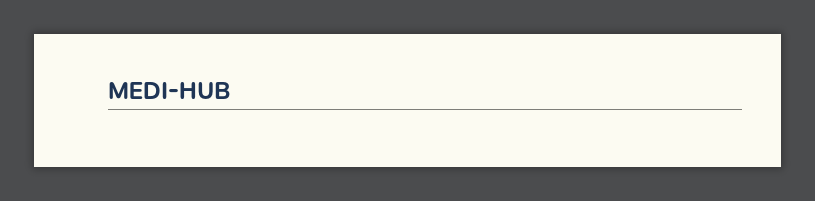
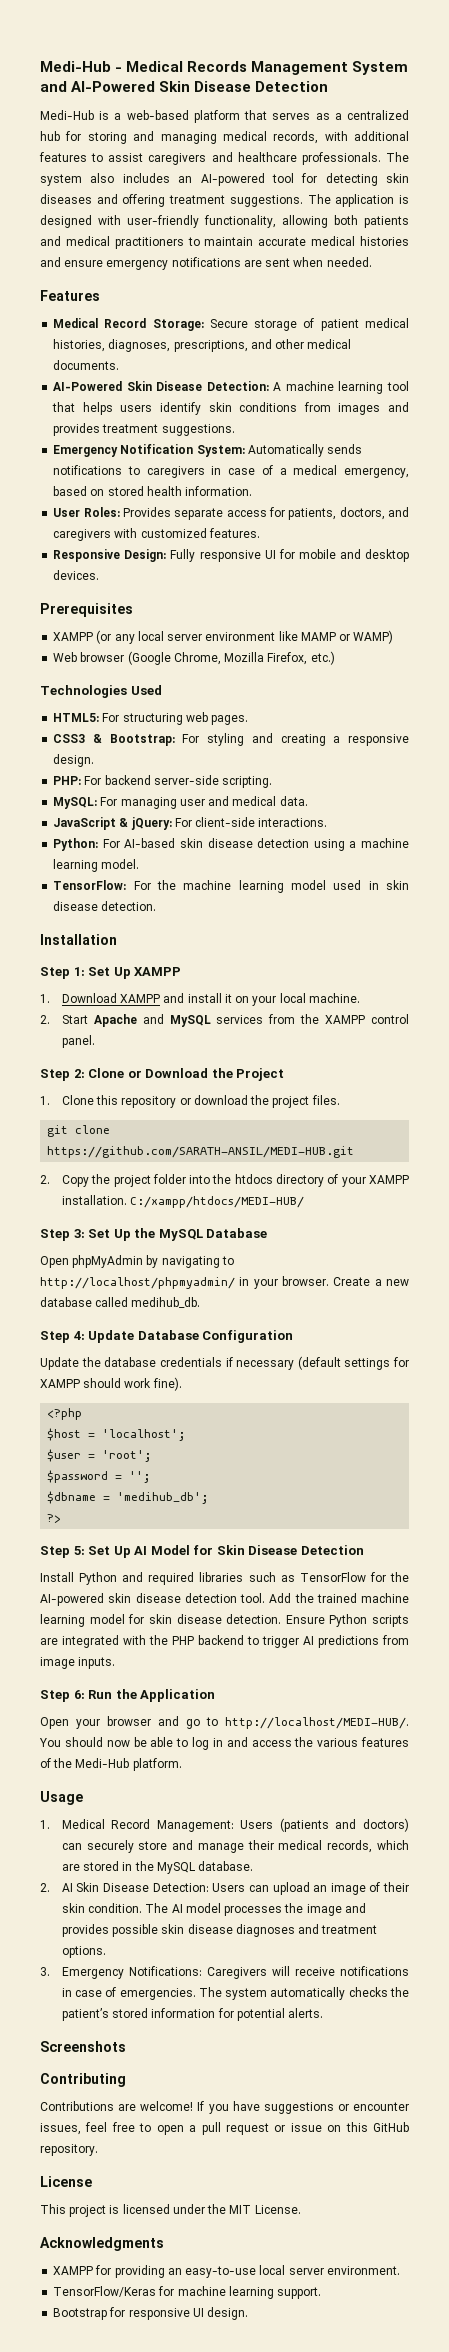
[108,82,231,99] MEDI-HUB -> [40,61,409,75] [40,81,329,92] [40,110,410,123] [40,131,409,144] [39,152,409,165] [40,173,409,186] [40,194,410,207] [40,215,409,228] [40,236,409,249] [40,257,372,270] [40,290,100,301] [53,318,410,331] [53,339,352,352] [53,360,120,370] [53,381,409,394] [52,402,410,415] [53,423,235,436] [53,444,363,457] [53,465,409,478] [53,486,253,496] [53,507,409,520] [53,528,260,541] [53,549,410,562] [53,570,100,580] [40,603,133,617] [53,630,394,644] [53,651,335,665] [40,685,162,698] [53,712,249,725] [53,733,409,746] [53,754,95,767] [53,775,273,788] [53,796,308,809] [53,817,328,830] [53,838,410,851] [53,859,140,872] [53,880,409,893] [53,901,157,911] [40,934,117,945] [40,967,182,979] [40,993,360,1006] [40,1014,409,1027] [61,1035,95,1048] [40,1068,285,1081] [40,1095,340,1108] [47,1125,111,1137] [47,1146,355,1158] [40,1174,409,1187] [61,1195,305,1208] [40,1228,268,1241] [40,1255,234,1268] [40,1276,409,1289] [40,1297,201,1308] [40,1330,294,1343] [40,1356,409,1370] [40,1377,182,1391] [47,1408,83,1420] [47,1428,187,1441] [47,1449,153,1462] [47,1470,152,1483] [47,1491,210,1504] [47,1514,62,1523] [40,1545,364,1558] [40,1572,409,1585] [40,1593,409,1606] [40,1614,409,1627] [40,1635,409,1648] [40,1657,116,1669] [40,1689,216,1702] [40,1716,409,1729] [39,1737,409,1750] [40,1758,182,1771] [40,1791,83,1805] [40,1818,410,1832] [61,1840,409,1853] [61,1861,254,1874] [40,1882,409,1895] [61,1903,366,1916] [61,1924,378,1937] [61,1946,106,1958] [40,1966,409,1979] [61,1987,409,2000] [61,2008,324,2021] [40,2041,126,2052] [40,2073,126,2087] [40,2101,409,2114] [40,2122,410,2135] [40,2144,98,2156] [40,2176,92,2187] [40,2204,301,2217] [40,2237,164,2251] [53,2265,400,2278] [53,2286,322,2299] [53,2307,249,2320] Medi-Hub - Medical Records Management System and AI-Powered Skin Disease Detection // Medi-Hub is a web-based platform that serves as a centralized hub for storing and managing medical records, with additional features to assist caregivers and healthcare professionals. The system also includes an AI-powered tool for detecting skin diseases and offering treatment suggestions. The application is designed with user-friendly functionality, allowing both patients and medical practitioners to maintain accurate medical histories and ensure emergency notifications are sent when needed. // Features // Medical Record Storage: Secure storage of patient medical histories, diagnoses, prescriptions, and other medical documents. // AI-Powered Skin Disease Detection: A machine learning tool that helps users identify skin conditions from images and provides treatment suggestions. // Emergency Notification System: Automatically sends notifications to caregivers in case of a medical emergency, based on stored health information. // User Roles: Provides separate access for patients, doctors, and caregivers with customized features. // Responsive Design: Fully responsive UI for mobile and desktop devices. // Prerequisites // XAMPP (or any local server environment like MAMP or WAMP) // Web browser (Google Chrome, Mozilla Firefox, etc.) // Technologies Used // HTML5: For structuring web pages. // CSS3 & Bootstrap: For styling and creating a responsive design. // PHP: For backend server-side scripting. // MySQL: For managing user and medical data. // JavaScript & jQuery: For client-side interactions. // Python: For AI-based skin disease detection using a machine learning model. // TensorFlow: For the machine learning model used in skin disease detection. // Installation // Step 1: Set Up XAMPP // 1. Download XAMPP and install it on your local machine. // 2. Start Apache and MySQL services from the XAMPP control panel. // Step 2: Clone or Download the Project // 1. Clone this repository or download the project files. // git clone https://github.com/SARATH-ANSIL/MEDI-HUB.git // 2. Copy the project folder into the htdocs directory of your XAMPP installation. C:/xampp/htdocs/MEDI-HUB/ // Step 3: Set Up the MySQL Database // Open phpMyAdmin by navigating to http://localhost/phpmyadmin/ in your browser. Create a new database called medihub_db. // Step 4: Update Database Configuration // Update the database credentials if necessary (default settings for XAMPP should work fine). // <?php // $host = 'localhost'; // $user = 'root'; // $password = ''; // $dbname = 'medihub_db'; // ?> // Step 5: Set Up AI Model for Skin Disease Detection // Install Python and required libraries such as TensorFlow for the AI-powered skin disease detection tool. Add the trained machine learning model for skin disease detection. Ensure Python scripts are integrated with the PHP backend to trigger AI predictions from image inputs. // Step 6: Run the Application // Open your browser and go to http://localhost/MEDI-HUB/. You should now be able to log in and access the various features of the Medi-Hub platform. // Usage // 1. Medical Record Management: Users (patients and doctors) can securely store and manage their medical records, which are stored in the MySQL database. // 2. AI Skin Disease Detection: Users can upload an image of their skin condition. The AI model processes the image and provides possible skin disease diagnoses and treatment options. // 3. Emergency Notifications: Caregivers will receive notifications in case of emergencies. The system automatically checks the patient’s stored information for potential alerts. // Screenshots // Contributing // Contributions are welcome! If you have suggestions or encounter issues, feel free to open a pull request or issue on this GitHub repository. // License // This project is licensed under the MIT License. // Acknowledgments // XAMPP for providing an easy-to-use local server environment. // TensorFlow/Keras for machine learning support. // Bootstrap for responsive UI design.

